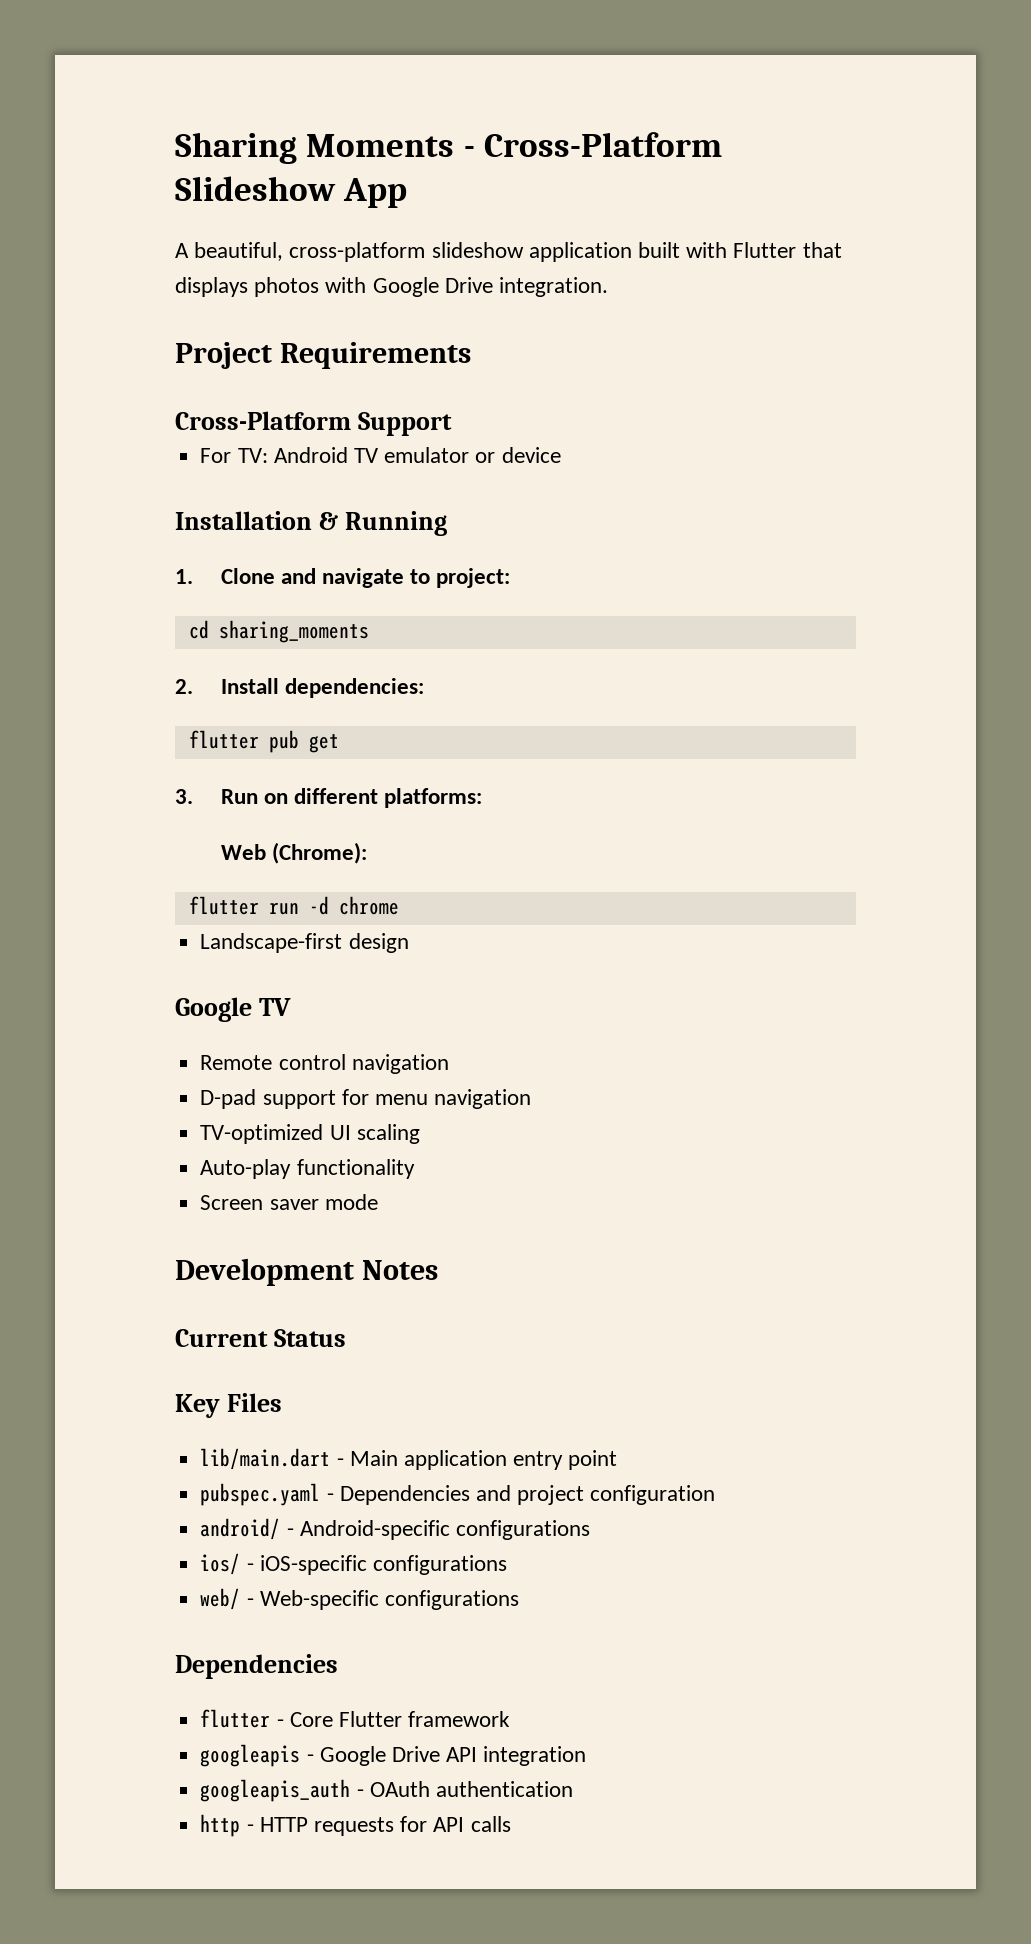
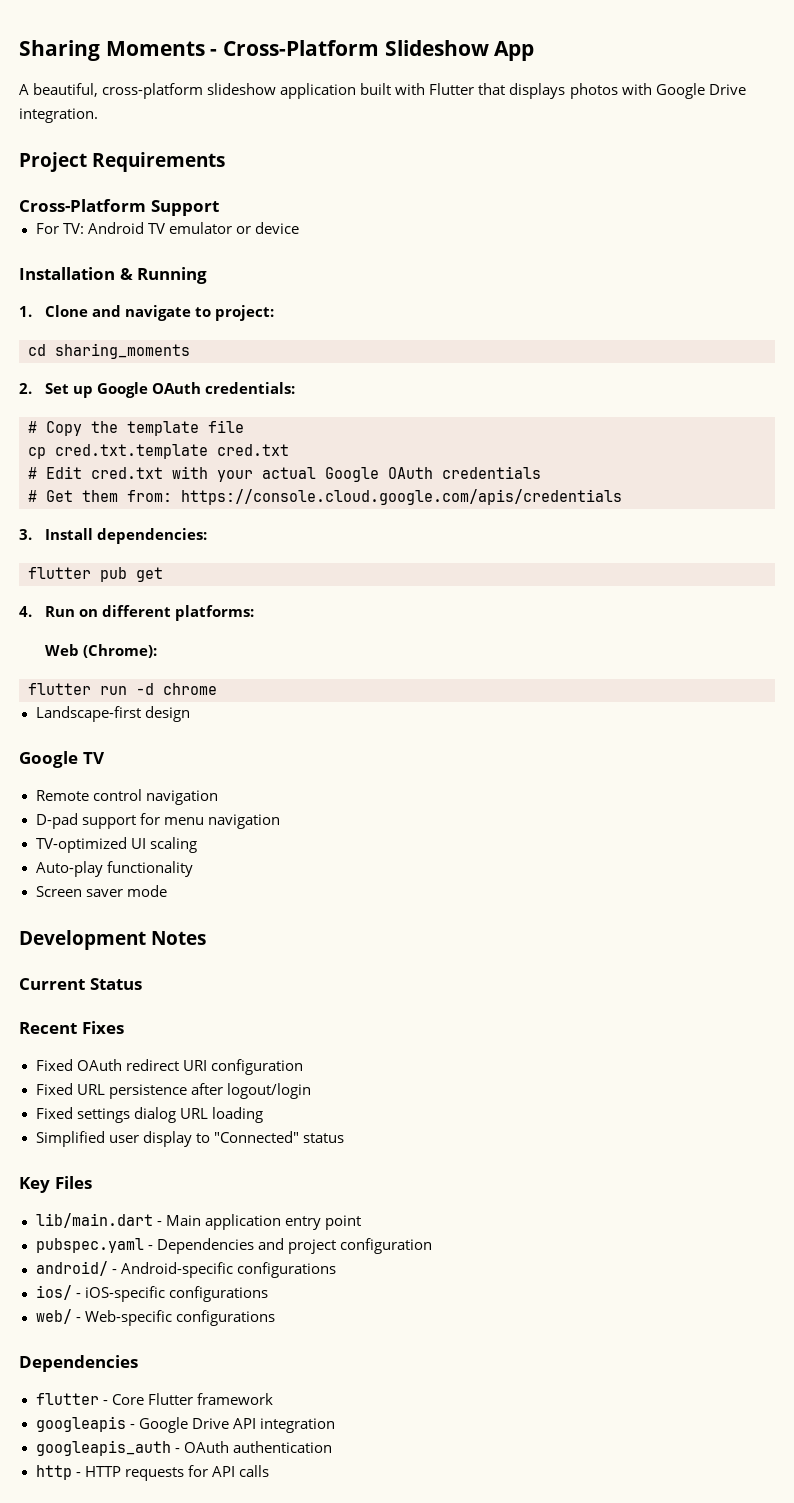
(193, 686) none -> [45,382,296,398] [28,420,244,436] [28,444,289,459] [28,466,541,482] [28,489,622,505] [19,529,32,540] Set up Google OAuth credentials: // # Copy the template file // cp cred.txt.template cred.txt // # Edit cred.txt with your actual Google OAuth credentials // # Get them from: https://console.cloud.google.com/apis/credentials // 3.
[175,789,193,804] 3. -> [19,606,32,617] 4.
(346, 1338) none -> [19,1021,124,1034] [35,1059,303,1075] [35,1083,311,1099] [35,1107,263,1123] [35,1131,344,1147] // Recent Fixes // Fixed OAuth redirect URI configuration // Fixed URL persistence after logout/login // Fixed settings dialog URL loading // Simplified user display to "Connected" status

